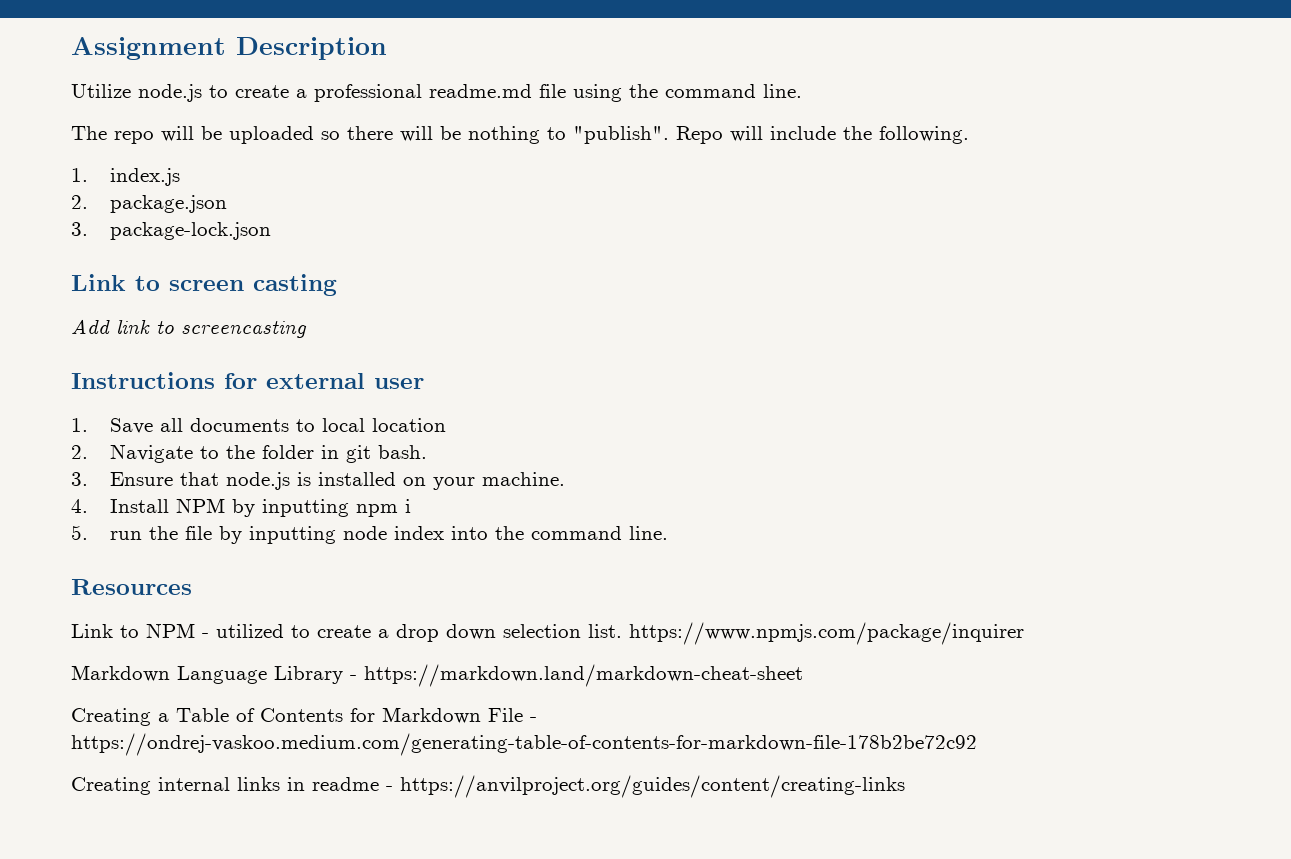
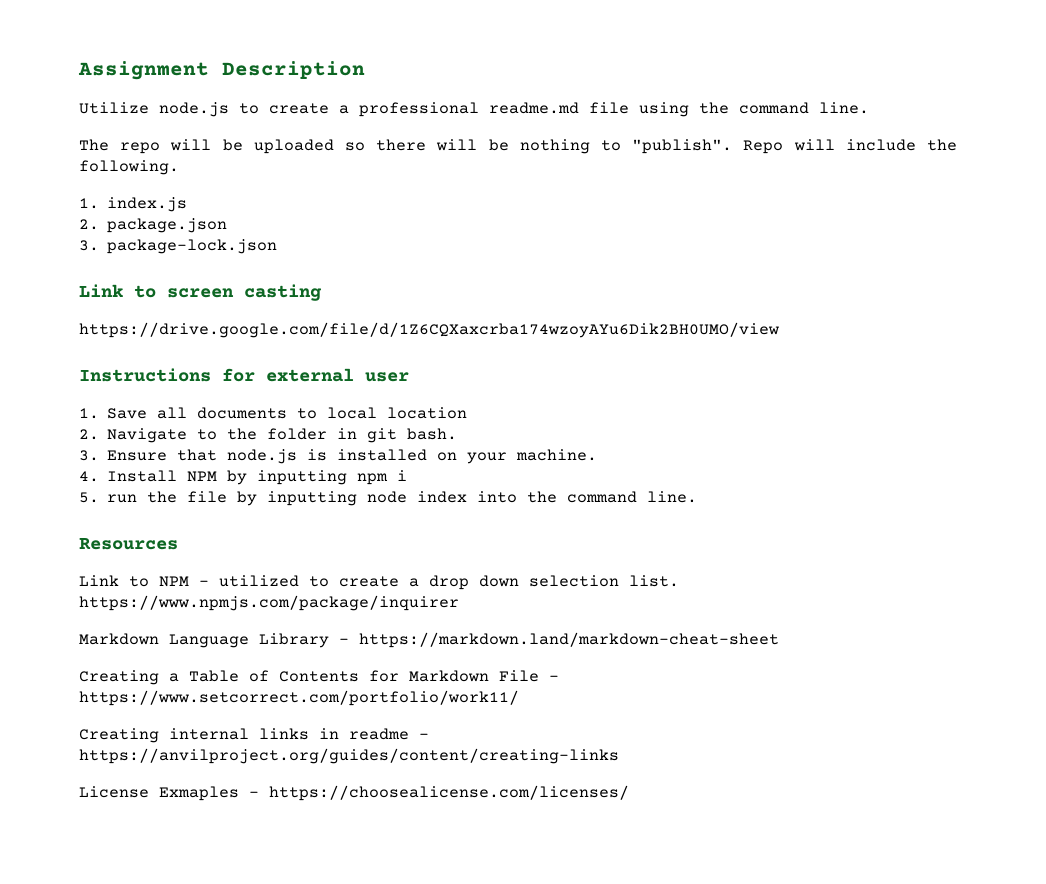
[71,319,307,338] Add link to screencasting -> [79,322,779,338] https://drive.google.com/file/d/1Z6CQXaxcrba174wzoyAYu6Dik2BH0UMO/view
[71,733,977,756] https://ondrej-vaskoo.medium.com/generating-table-of-contents-for-markdown-file-178b2be72c92 -> [79,690,519,706] https://www.setcorrect.com/portfolio/work11/
(905, 786) none -> [79,785,629,801] // License Exmaples - https://choosealicense.com/licenses/

